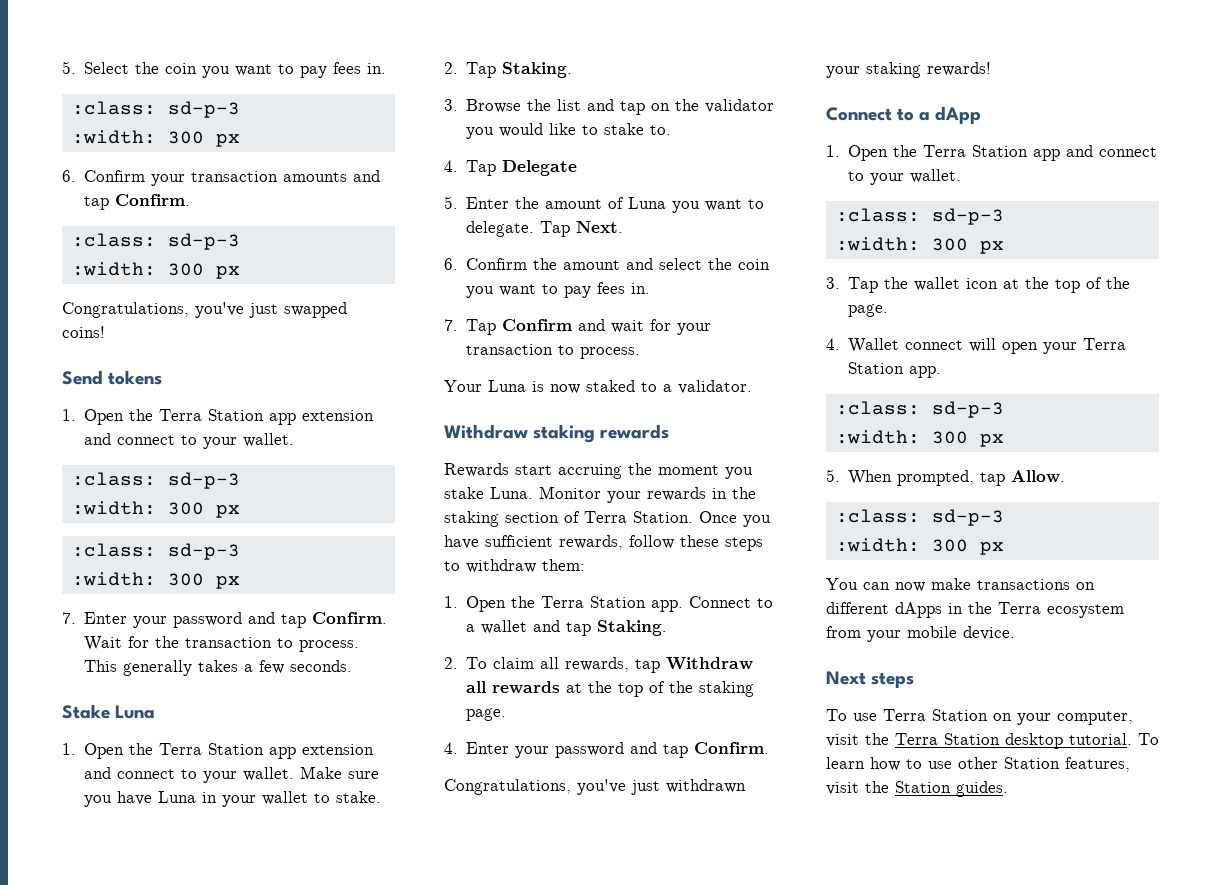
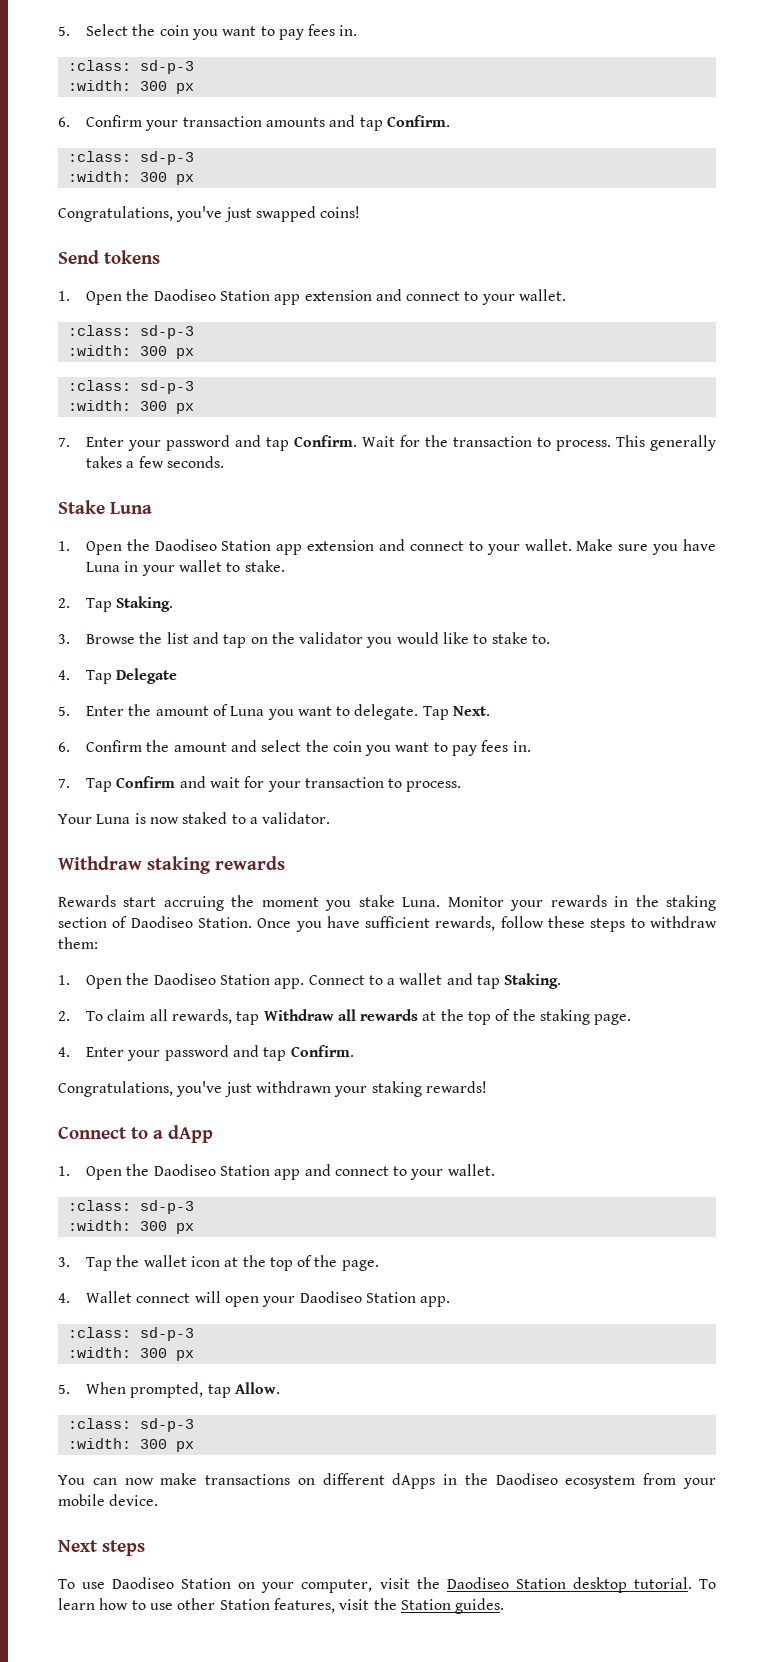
[159,409,203,421] Terra -> [153,289,216,301] Daodiseo
[159,743,203,755] Terra -> [154,539,217,551] Daodiseo
[584,511,627,523] Terra -> [130,916,193,928] Daodiseo
[541,596,585,608] Terra -> [153,973,216,985] Daodiseo
[923,145,967,157] Terra -> [153,1164,216,1176] Daodiseo
[1083,338,1127,350] Terra -> [299,1291,362,1303] Daodiseo
[998,602,1041,614] Terra -> [495,1473,558,1485] Daodiseo
[883,709,926,721] Terra -> [112,1577,175,1589] Daodiseo
[895,733,938,745] Terra -> [446,1577,509,1589] Daodiseo

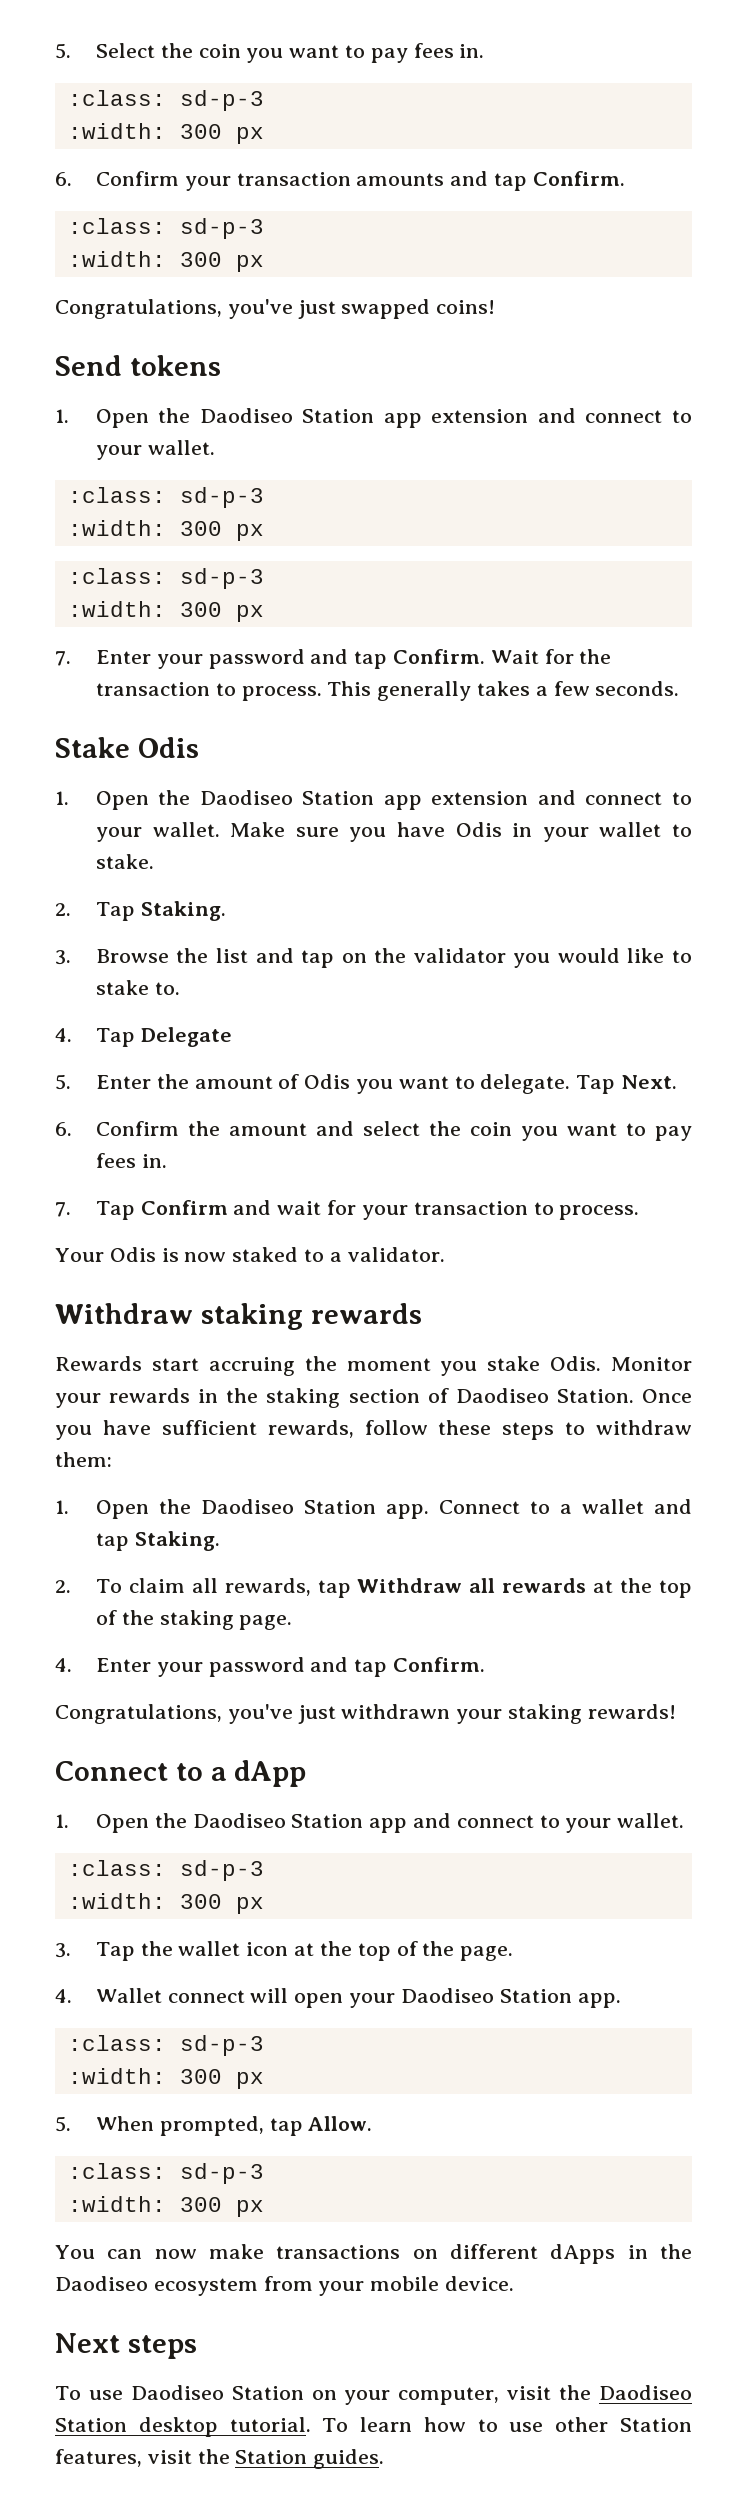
[110,502,152,514] Luna -> [137,737,199,758] Odis
[85,562,120,572] Luna -> [455,822,502,837] Odis
[230,706,265,716] Luna -> [304,1074,351,1089] Odis
[96,814,131,824] Luna -> [109,1247,156,1262] Odis
[402,897,441,907] Luna. -> [550,1356,602,1371] Odis.

